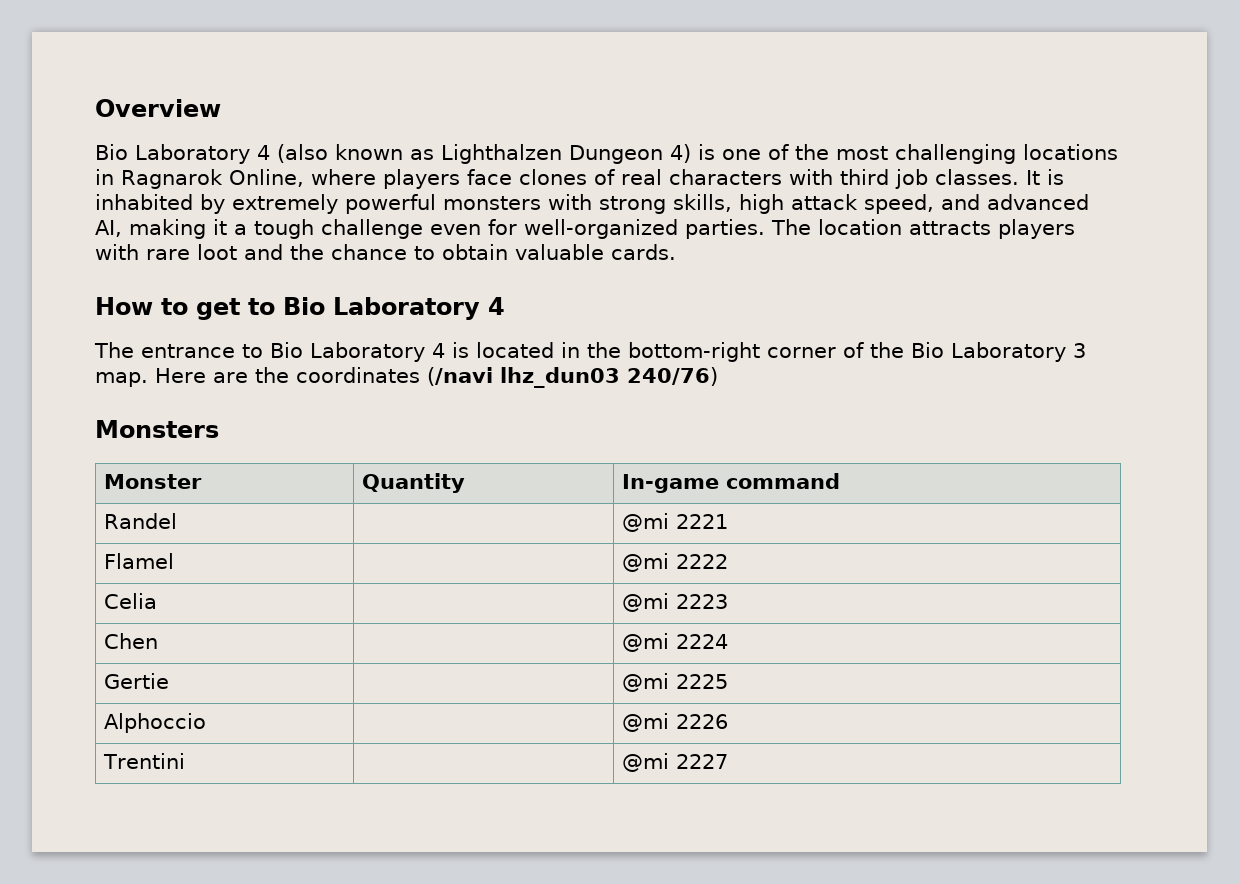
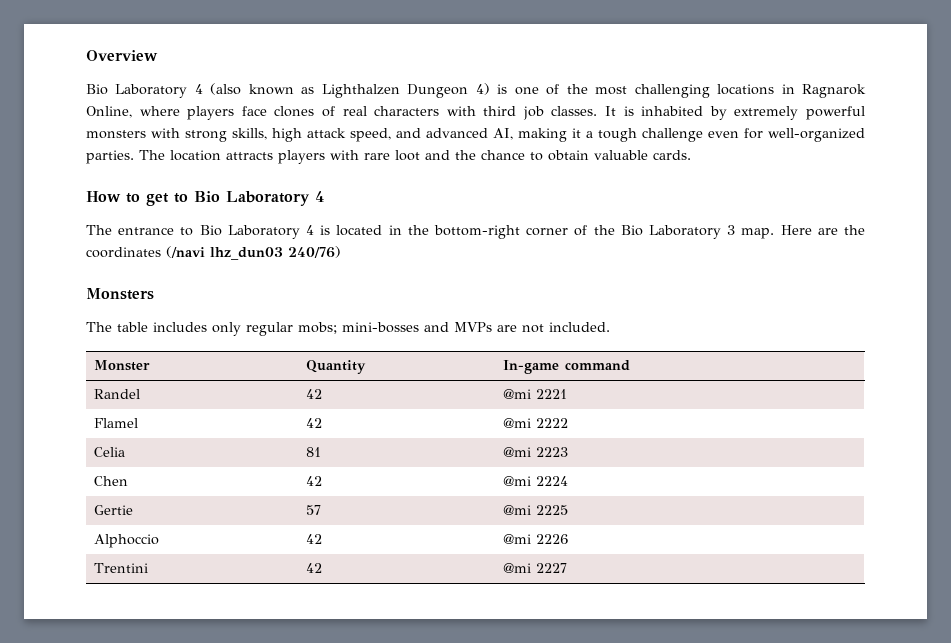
(219, 429) none -> [86,322,610,336] // The table includes only regular mobs; mini-bosses and MVPs are not included.
(177, 521) none -> [306,389,323,399] 42
(174, 561) none -> [306,418,323,428] 42
(157, 601) none -> [306,447,322,457] 81
(158, 641) none -> [306,476,323,486] 42
(169, 681) none -> [306,505,322,515] 57
(206, 723) none -> [306,534,323,544] 42
(185, 761) none -> [306,563,323,573] 42

